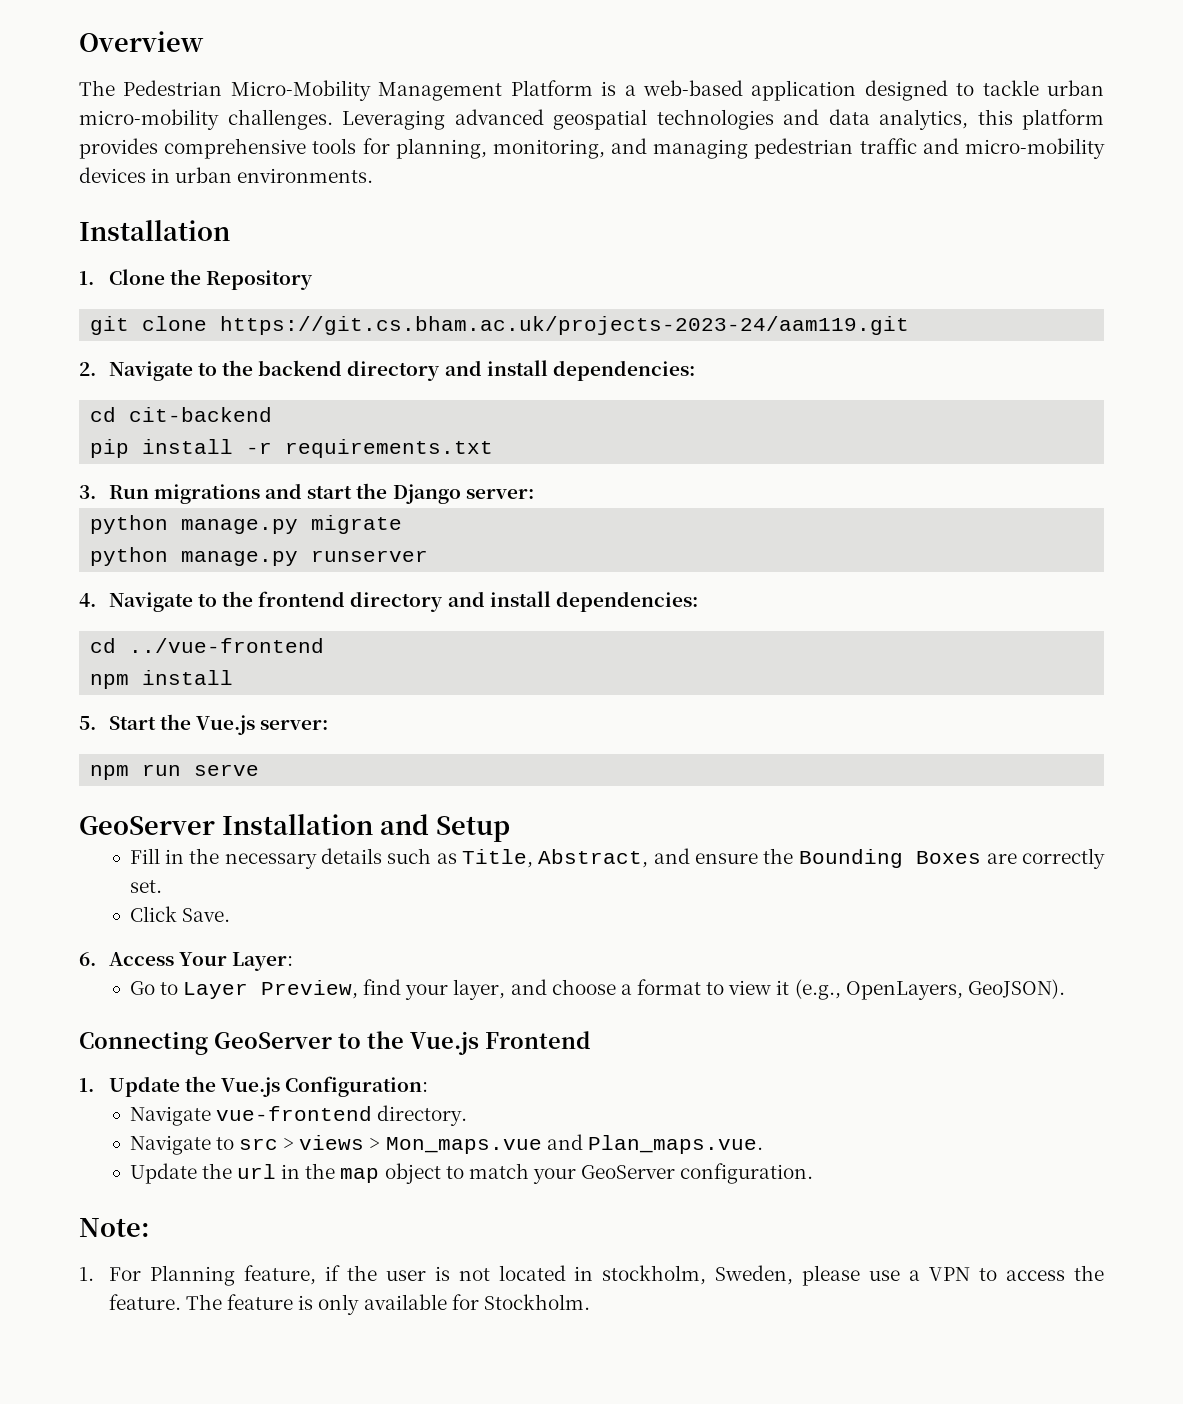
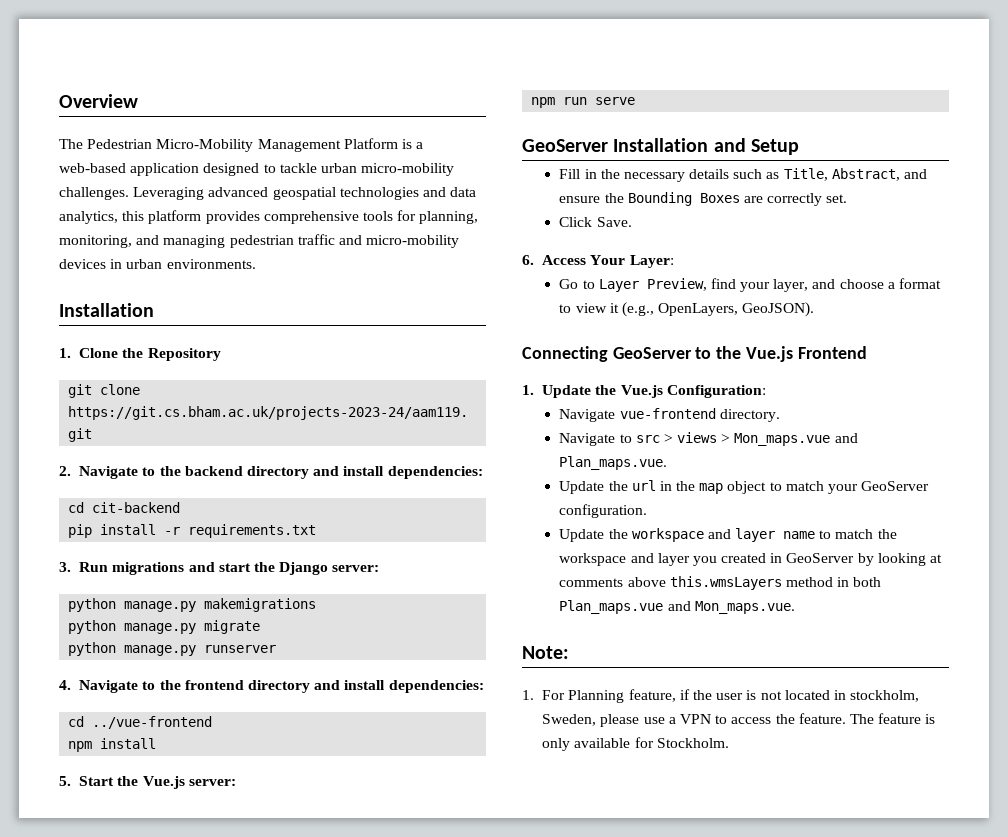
(534, 494) none -> [68,598,317,612] // python manage.py makemigrations
(814, 1173) none -> [559,528,897,542] [559,553,943,566] [559,576,882,590] [559,600,795,614] // Update the workspace and layer name to match the workspace and layer you created in GeoServer by looking at comments above this.wmsLayers method in both Plan_maps.vue and Mon_maps.vue.

